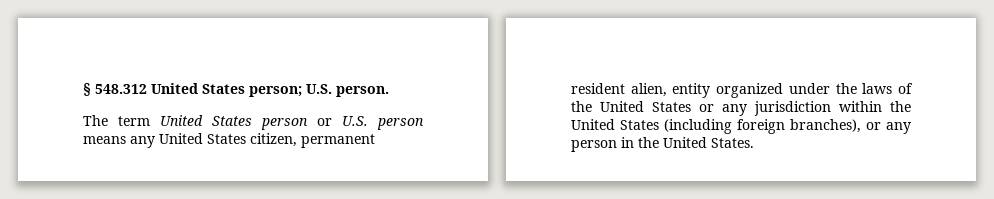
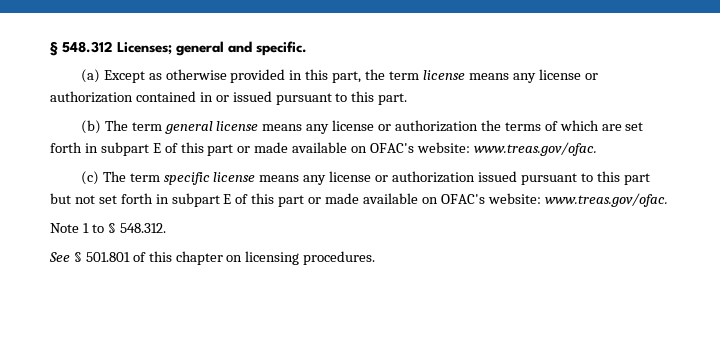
[151,83,389,97] [83,115,424,130] [83,133,375,148] [571,83,913,98] [571,101,911,116] [571,119,911,134] [571,137,754,152] United States person; U.S. person. // The term United States person or U.S. person means any United States citizen, permanent resident alien, entity organized under the laws of the United States or any jurisdiction within the United States (including foreign branches), or any person in the United States. -> [117,41,308,56] [80,69,598,83] [50,91,408,105] [80,120,644,134] [50,142,597,156] [80,171,650,185] [50,193,668,207] [50,223,166,233] [49,251,376,265] Licenses; general and specific. // (a) Except as otherwise provided in this part, the term license means any license or authorization contained in or issued pursuant to this part. // (b) The term general license means any license or authorization the terms of which are set forth in subpart E of this part or made available on OFAC's website: www.treas.gov/ofac. // (c) The term specific license means any license or authorization issued pursuant to this part but not set forth in subpart E of this part or made available on OFAC's website: www.treas.gov/ofac. // Note 1 to § 548.312. // See § 501.801 of this chapter on licensing procedures.

